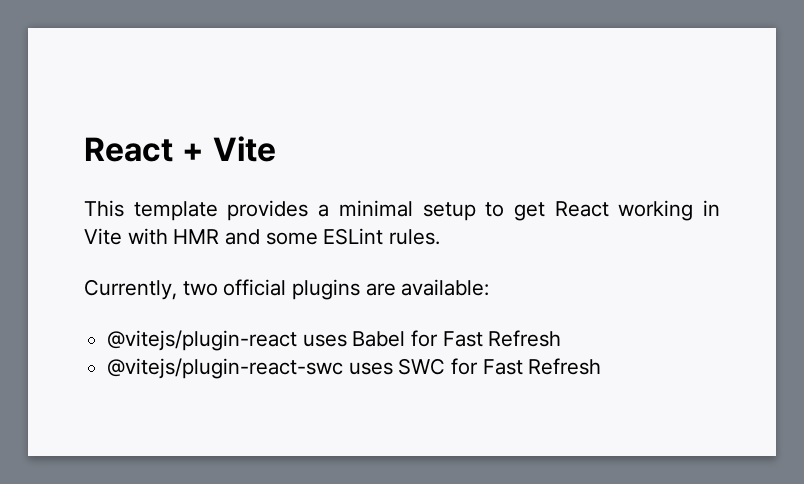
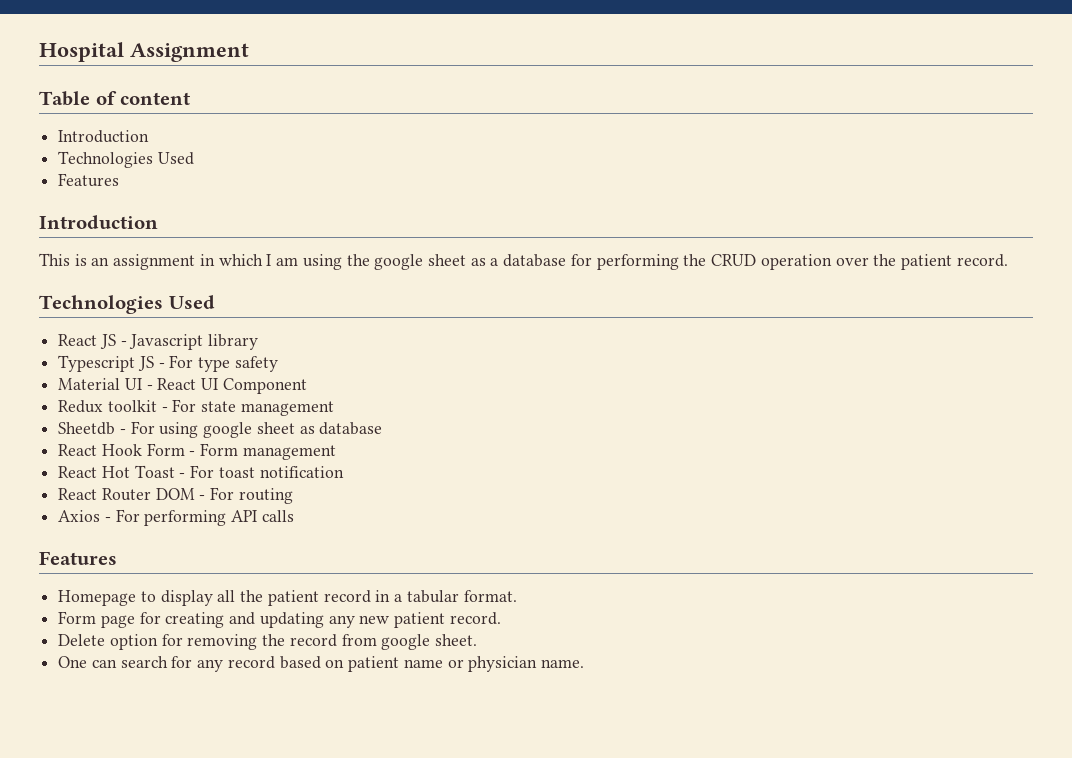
[84,136,276,162] [84,200,720,221] [84,228,441,245] [84,279,490,300] [107,330,562,351] [107,358,602,379] React + Vite // This template provides a minimal setup to get React working in Vite with HMR and some ESLint rules. // Currently, two official plugins are available: // @vitejs/plugin-react uses Babel for Fast Refresh // @vitejs/plugin-react-swc uses SWC for Fast Refresh -> [39,42,249,62] [39,91,191,106] [58,130,150,143] [58,151,194,168] [58,173,120,187] [39,215,158,229] [39,253,1008,270] [39,295,215,314] [58,334,259,350] [58,355,278,372] [58,378,307,394] [58,399,334,416] [58,421,383,438] [58,443,336,460] [58,465,344,478] [58,487,293,504] [58,509,294,526] [39,551,117,565] [58,590,517,606] [58,611,501,628] [58,634,478,650] [58,656,584,672] Hospital Assignment // Table of content // Introduction // Technologies Used // Features // Introduction // This is an assignment in which I am using the google sheet as a database for performing the CRUD operation over the patient record. // Technologies Used // React JS - Javascript library // Typescript JS - For type safety // Material UI - React UI Component // Redux toolkit - For state management // Sheetdb - For using google sheet as database // React Hook Form - Form management // React Hot Toast - For toast notification // React Router DOM - For routing // Axios - For performing API calls // Features // Homepage to display all the patient record in a tabular format. // Form page for creating and updating any new patient record. // Delete option for removing the record from google sheet. // One can search for any record based on patient name or physician name.

